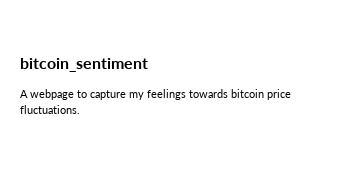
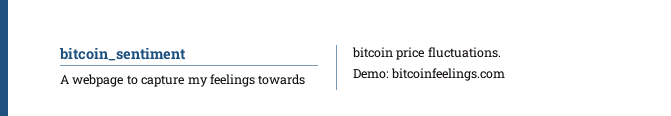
(80, 109) none -> [353,68,506,81] // Demo: bitcoinfeelings.com

